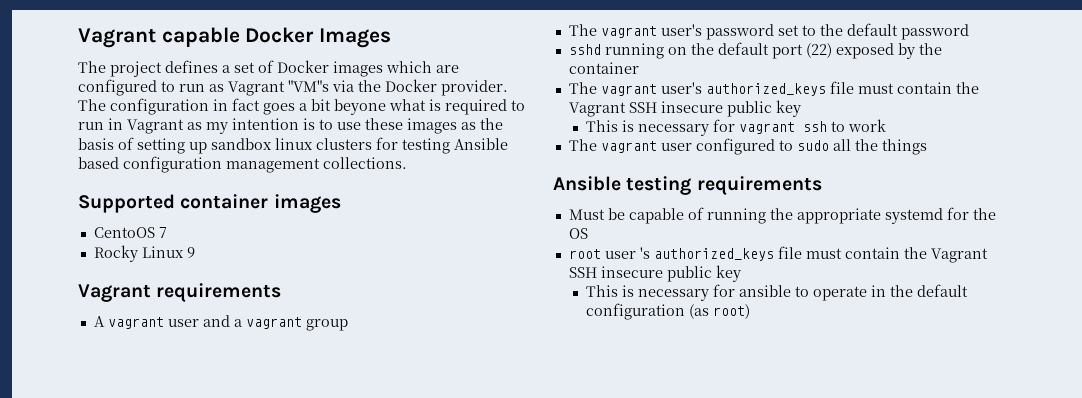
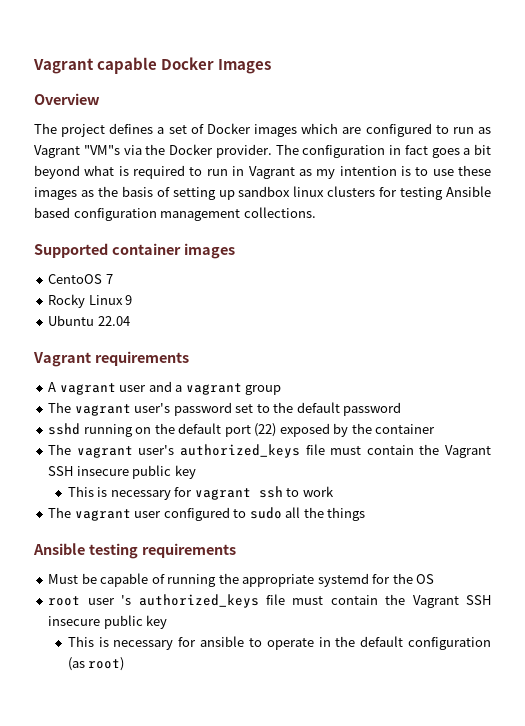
(392, 38) none -> [34,93,100,105] // Overview
[334,99,386,115] beyone -> [34,165,80,179] beyond
(195, 252) none -> [48,315,130,326] // Ubuntu 22.04

